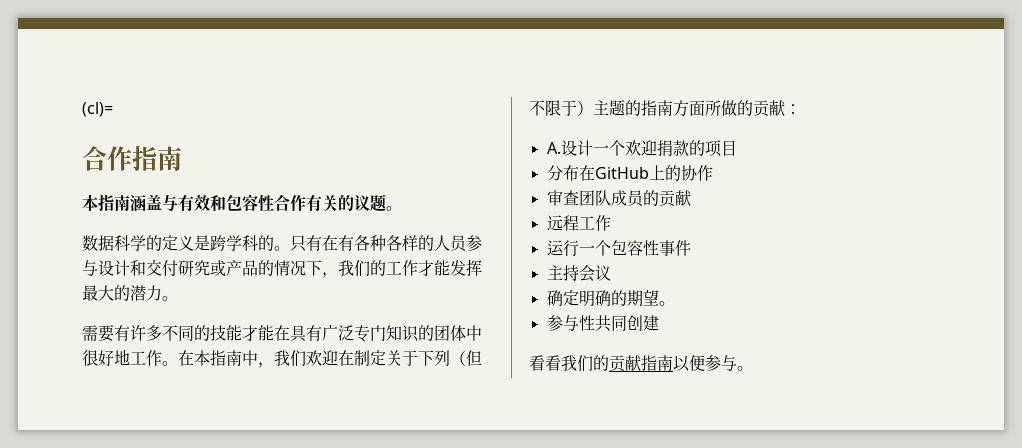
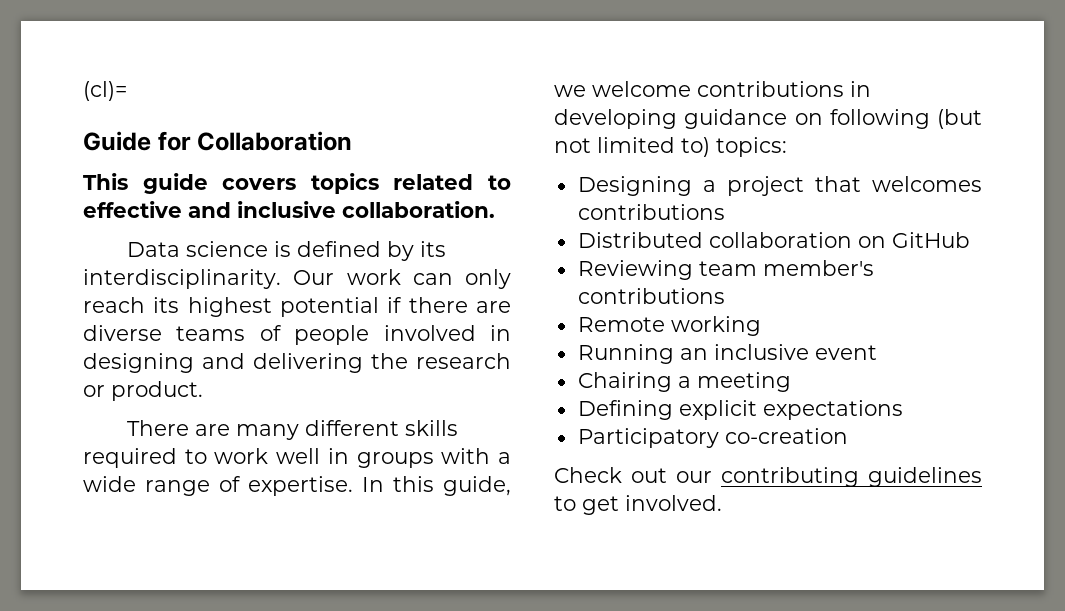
[82,146,182,171] [82,194,402,212] [82,235,482,252] [82,259,482,278] [82,285,178,301] [82,325,482,342] [82,349,482,368] [529,100,801,117] [546,140,737,157] [546,165,713,181] [546,189,691,207] [546,215,611,231] [546,240,691,257] [546,265,611,282] [546,289,675,307] [546,315,659,332] [529,355,753,372] 合作指南 // 本指南涵盖与有效和包容性合作有关的议题。 // 数据科学的定义是跨学科的。只有在有各种各样的人员参与设计和交付研究或产品的情况下，我们的工作才能发挥最大的潜力。 // 需要有许多不同的技能才能在具有广泛专门知识的团体中很好地工作。在本指南中，我们欢迎在制定关于下列（但不限于）主题的指南方面所做的贡献： // A.设计一个欢迎捐款的项目 // 分布在GitHub上的协作 // 审查团队成员的贡献 // 远程工作 // 运行一个包容性事件 // 主持会议 // 确定明确的期望。 // 参与性共同创建 // 看看我们的贡献指南以便参与。 -> [83,131,353,151] [83,173,511,194] [83,201,495,218] [127,241,447,261] [83,269,511,289] [83,297,511,317] [83,325,511,345] [83,353,511,373] [83,381,203,401] [127,420,459,440] [83,448,512,468] [83,476,511,496] [554,81,871,97] [554,109,982,129] [554,137,787,157] [577,176,982,196] [577,204,725,220] [577,232,970,248] [577,260,874,280] [577,288,725,304] [577,316,761,336] [577,344,877,364] [577,372,791,392] [577,400,903,420] [577,428,848,448] [554,467,982,487] [554,495,722,515] Guide for Collaboration // This guide covers topics related to effective and inclusive collaboration. // Data science is defined by its interdisciplinarity. Our work can only reach its highest potential if there are diverse teams of people involved in designing and delivering the research or product. // There are many different skills required to work well in groups with a wide range of expertise. In this guide, we welcome contributions in developing guidance on following (but not limited to) topics: // Designing a project that welcomes contributions // Distributed collaboration on GitHub // Reviewing team member's contributions // Remote working // Running an inclusive event // Chairing a meeting // Defining explicit expectations // Participatory co-creation // Check out our contributing guidelines to get involved.

